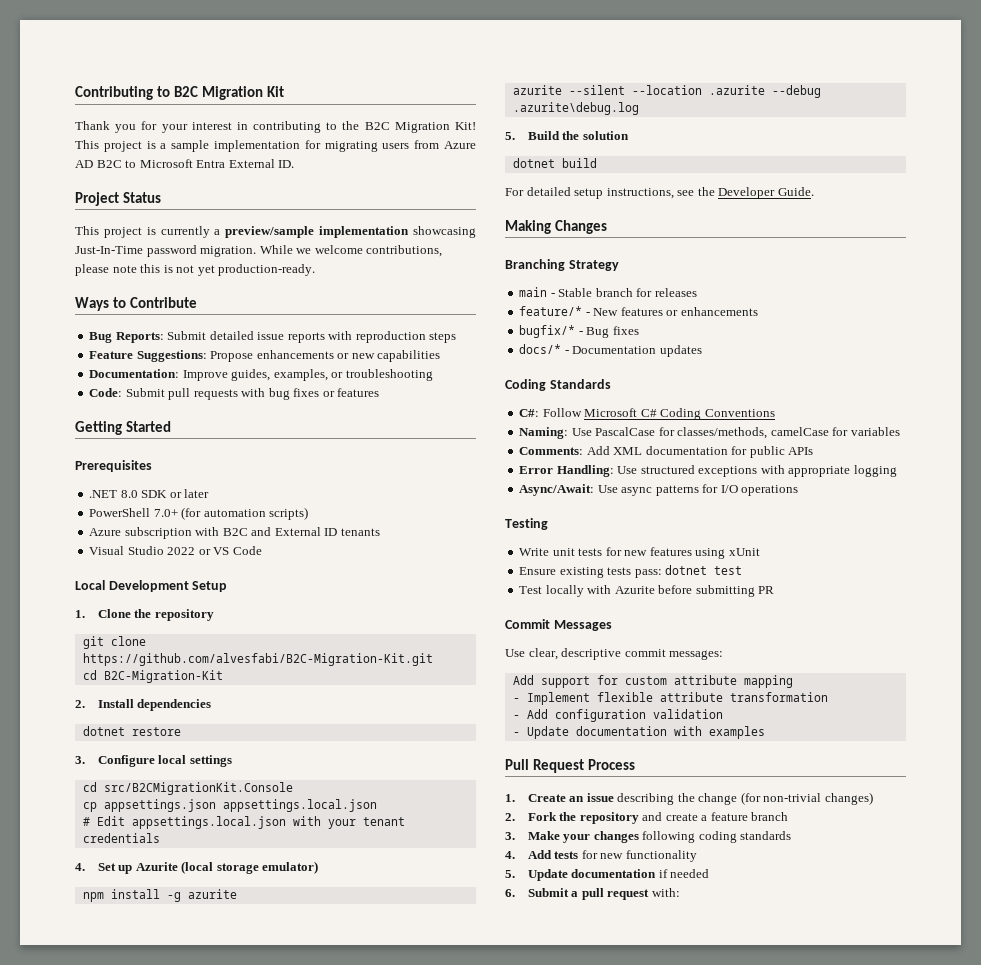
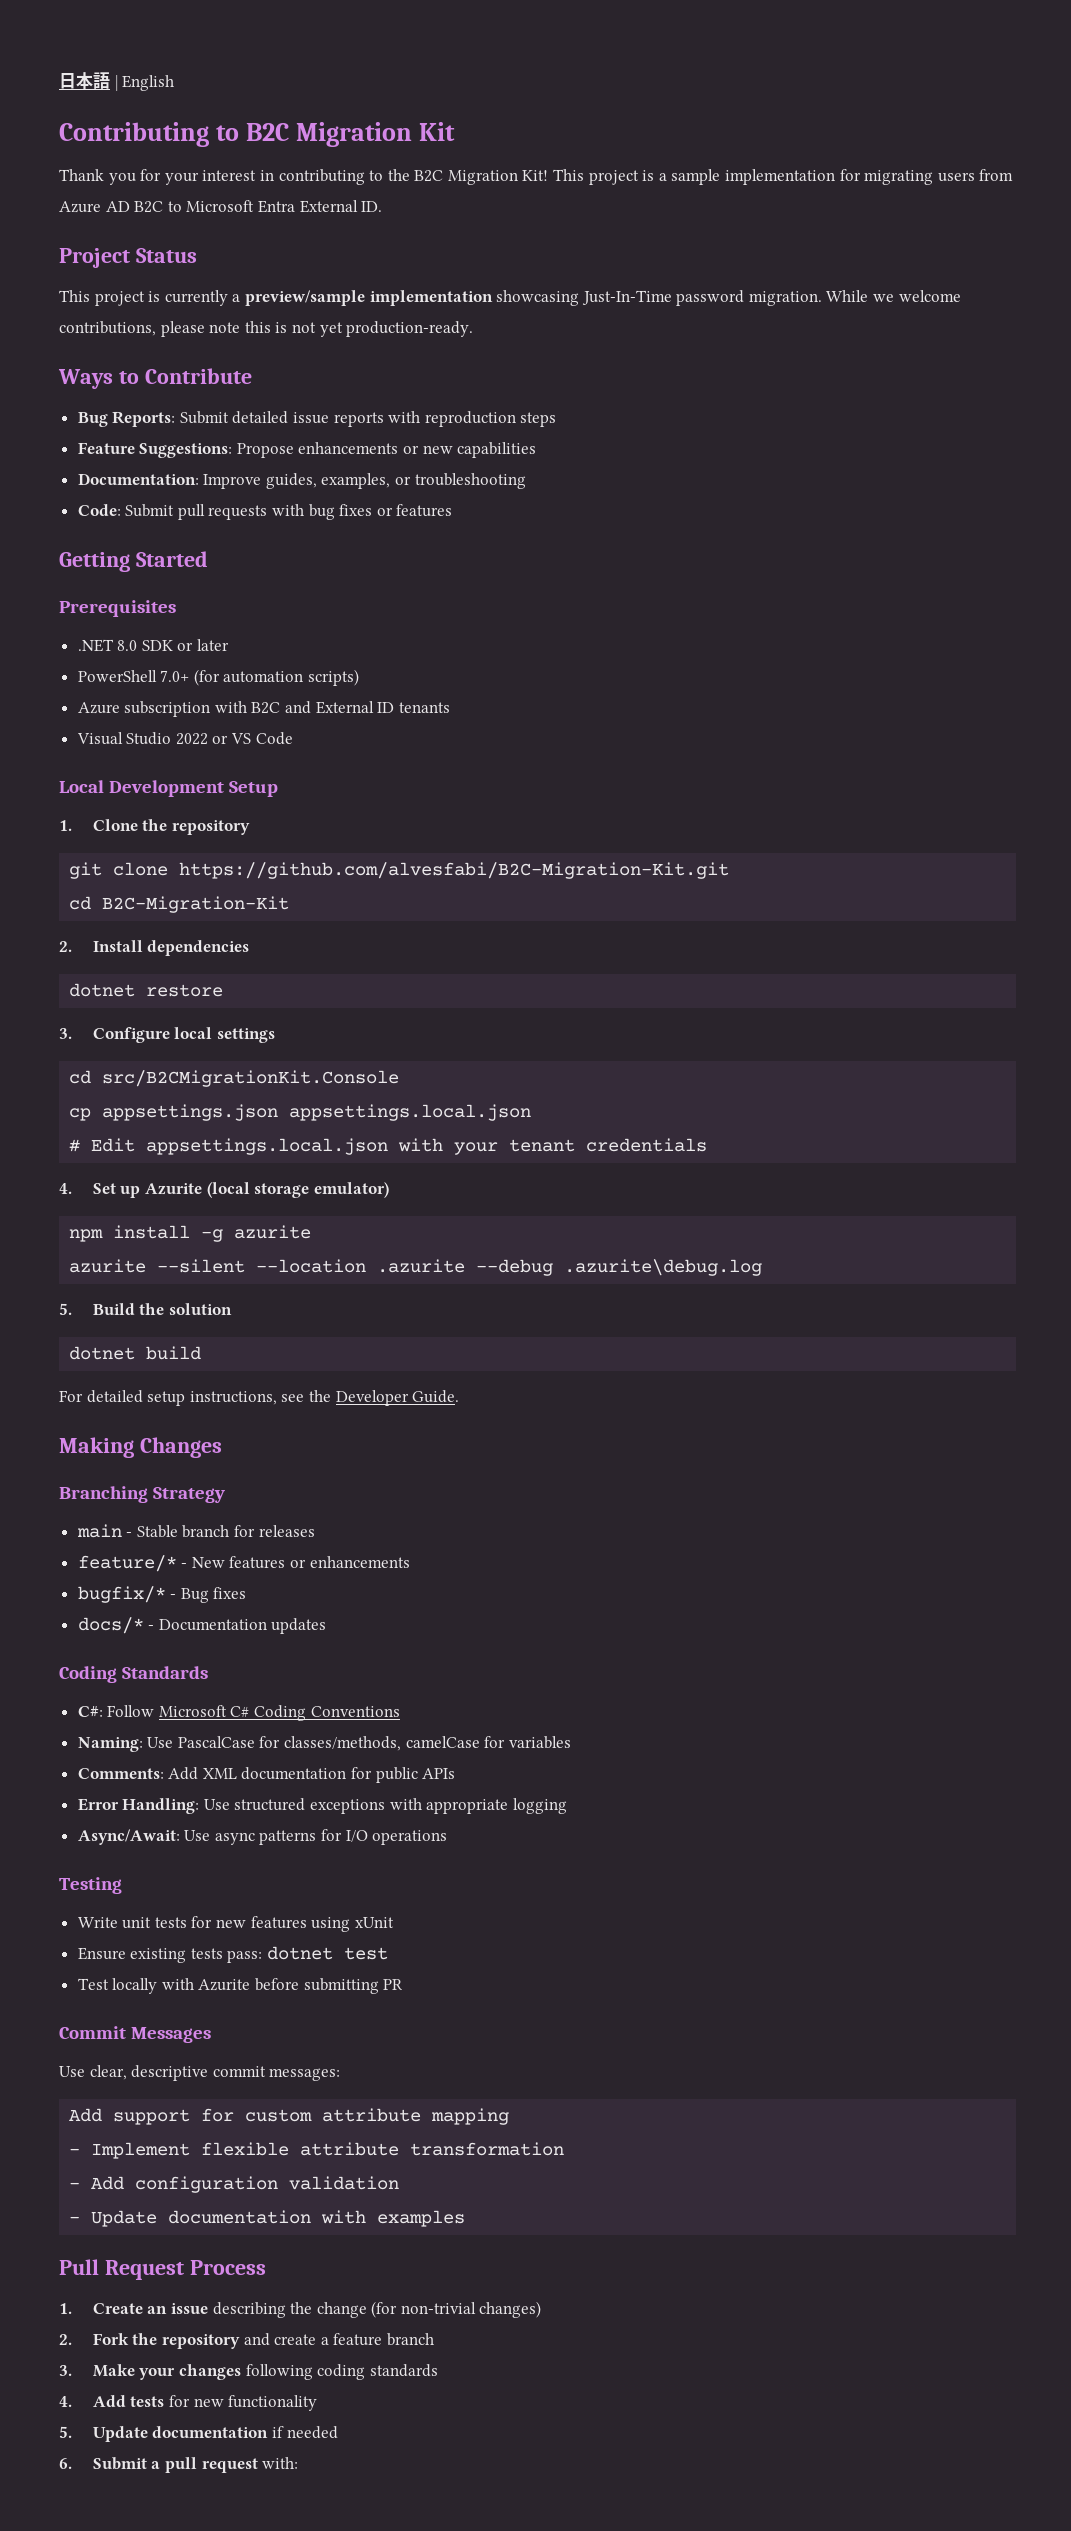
(75, 93) none -> [59,72,175,91] 日本語 | English //

